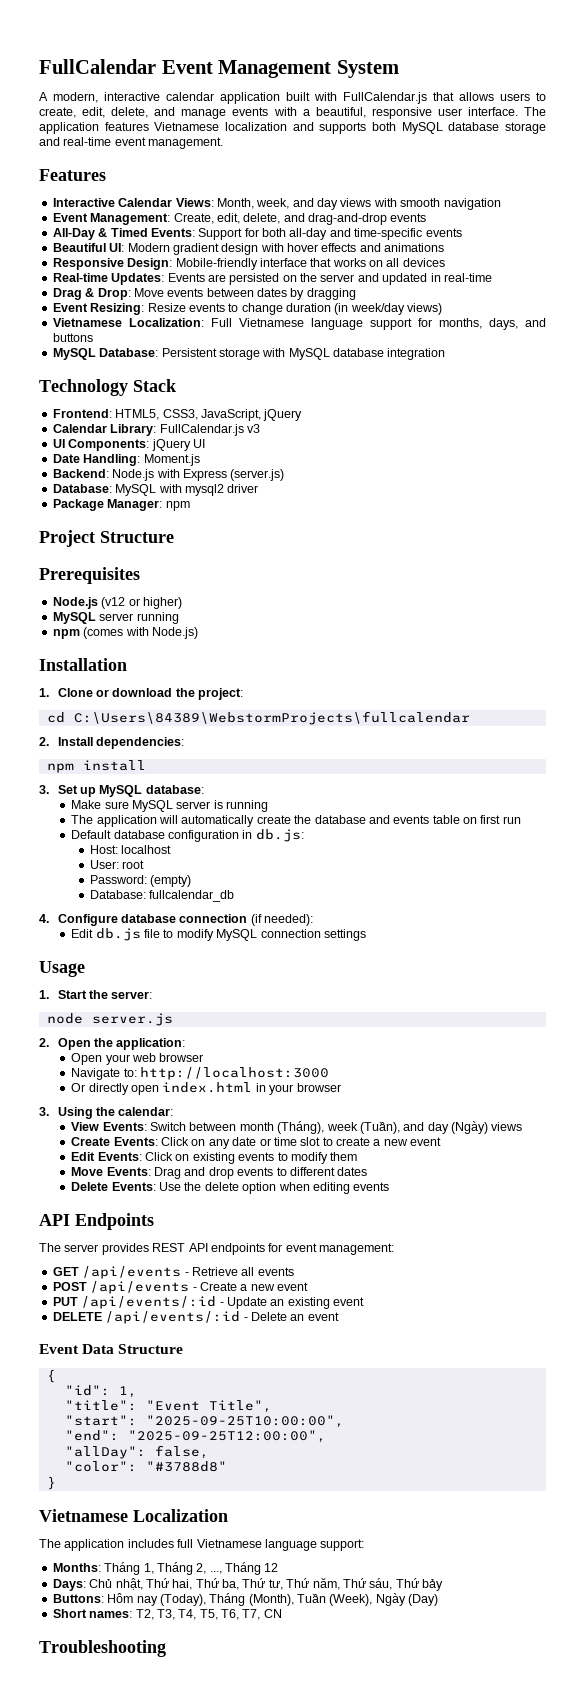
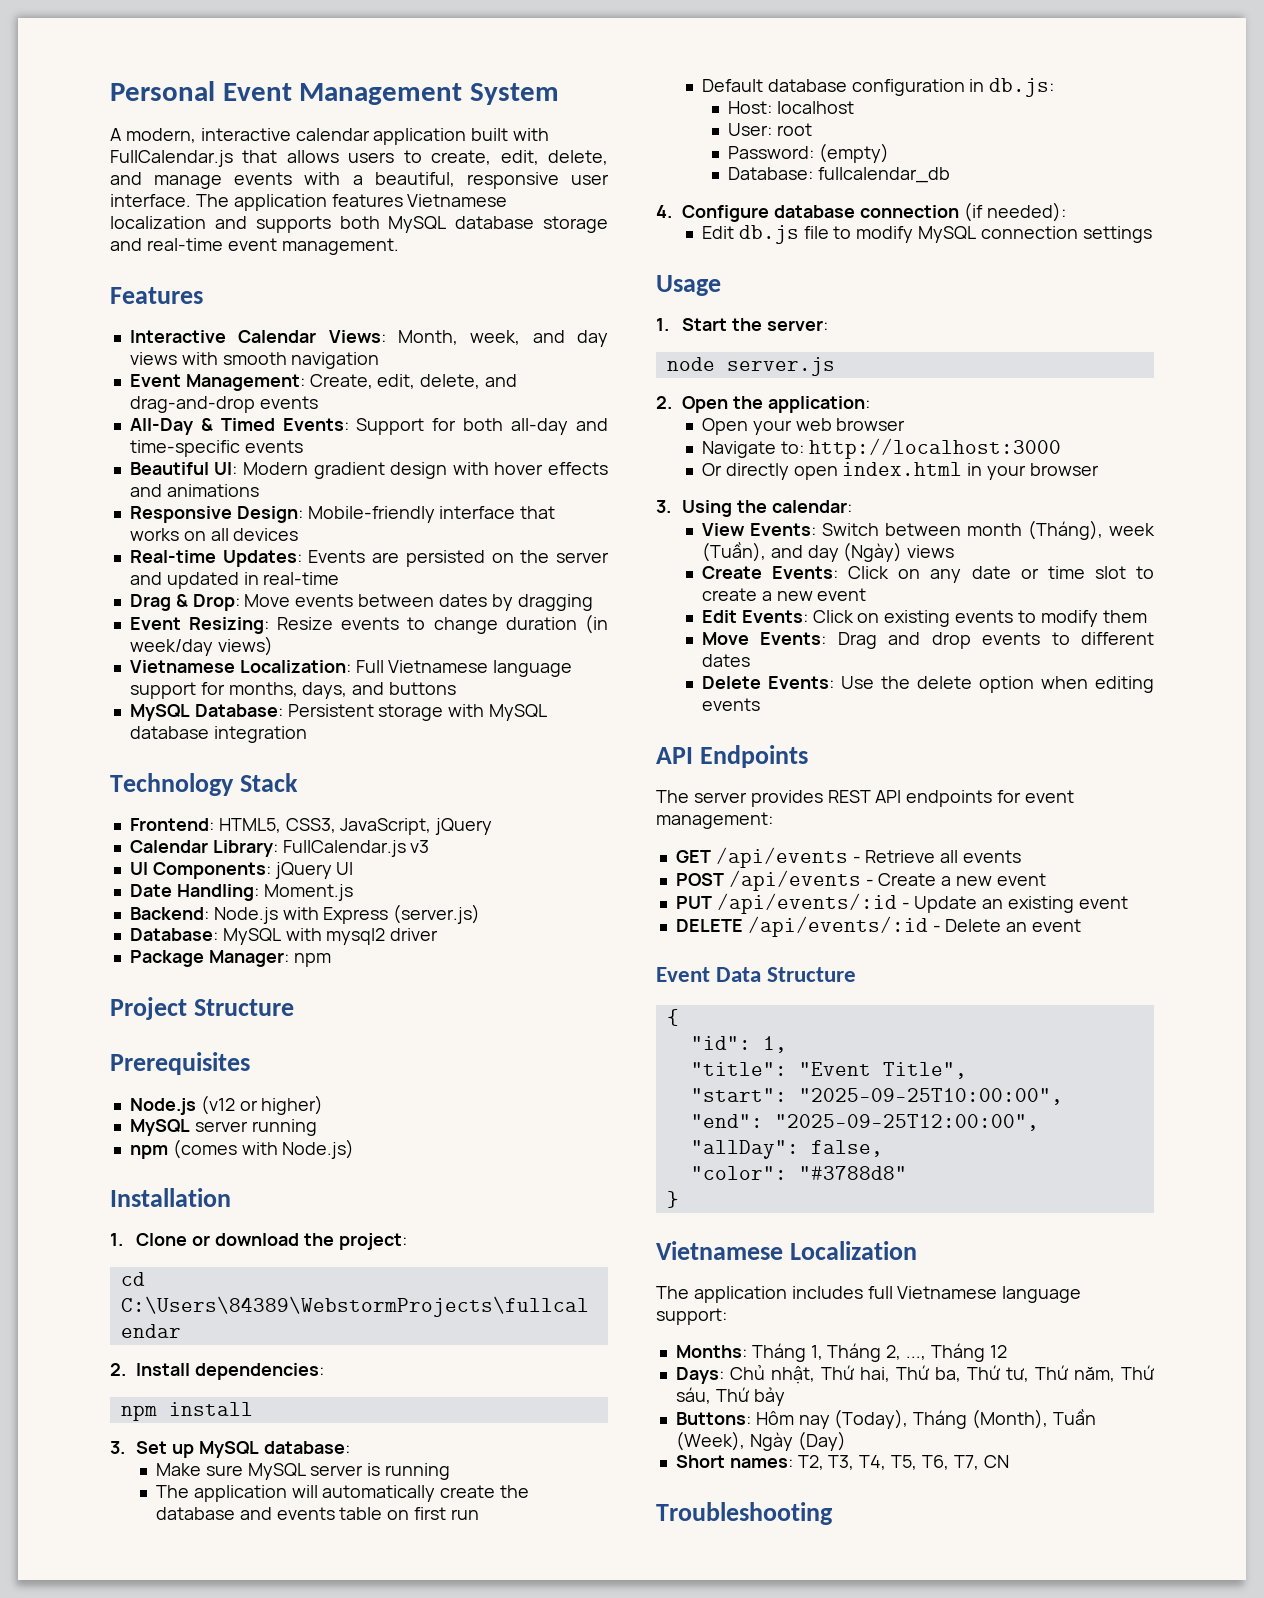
[39,59,156,74] FullCalendar -> [110,81,215,101] Personal

